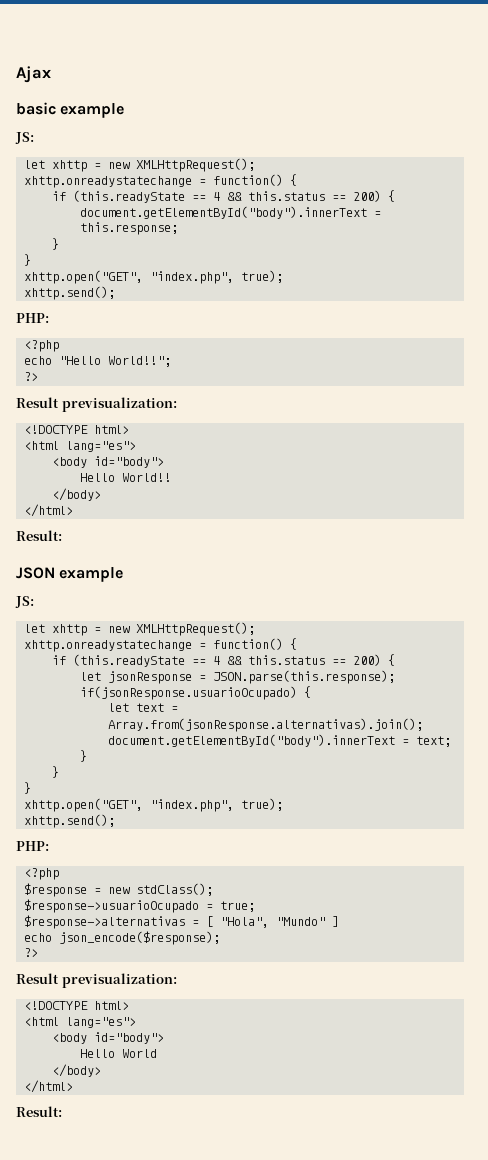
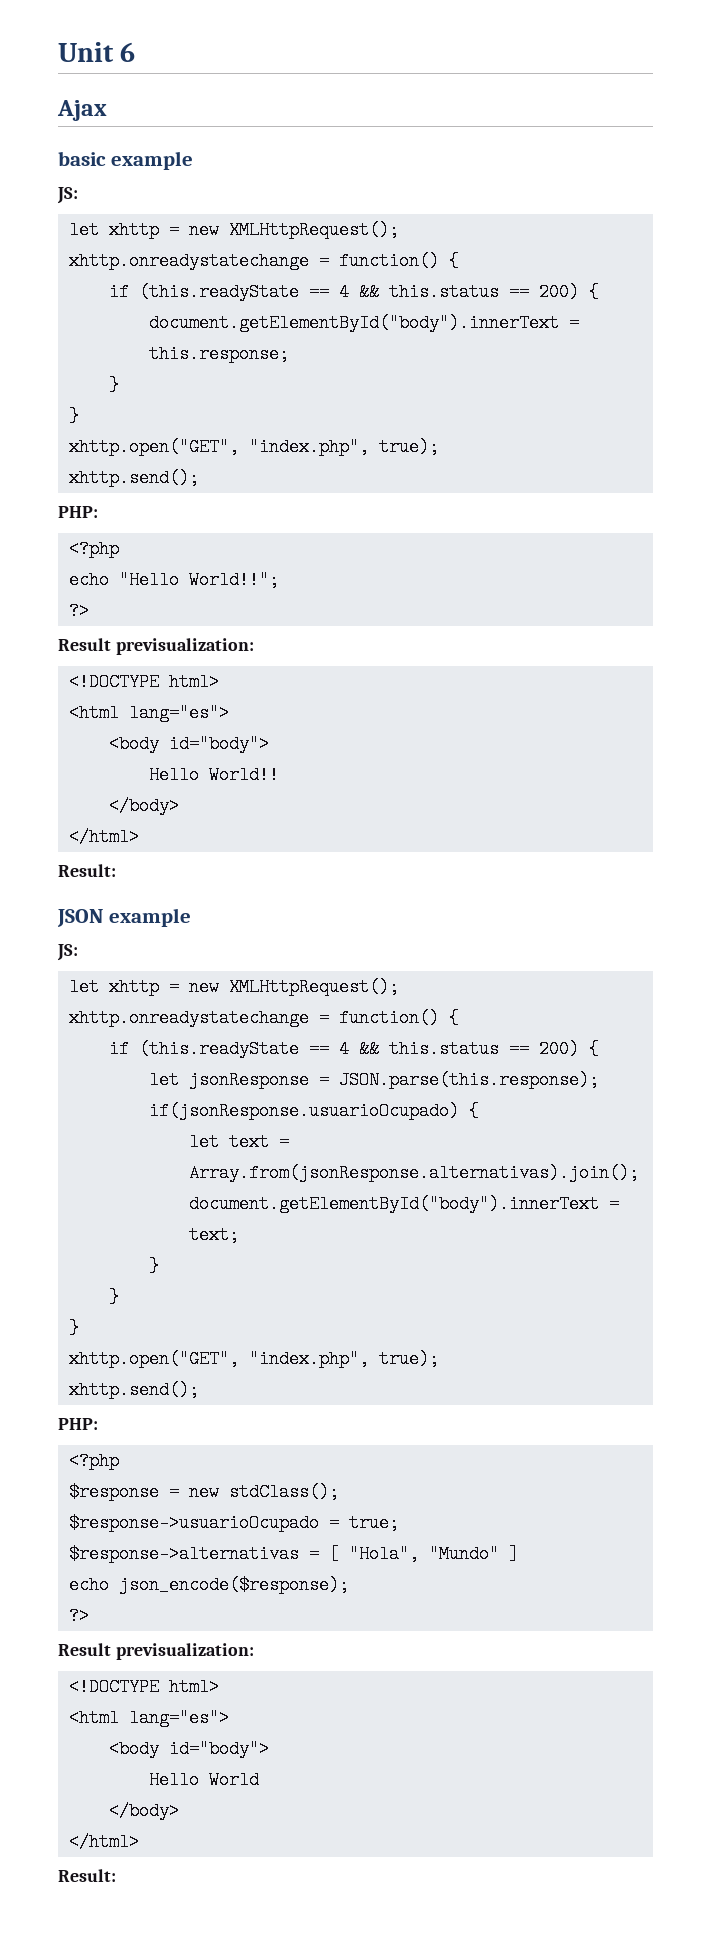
(16, 74) none -> [58,42,136,62] Unit 6 //

